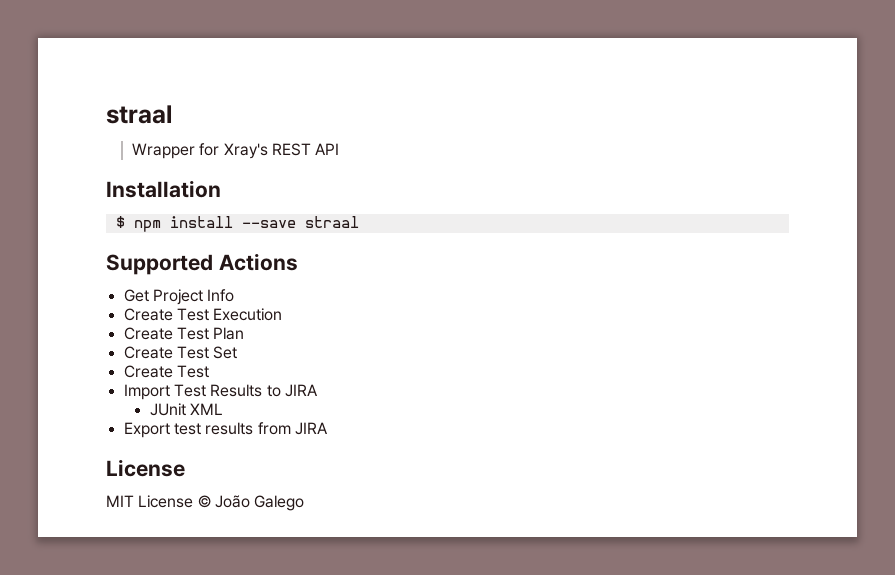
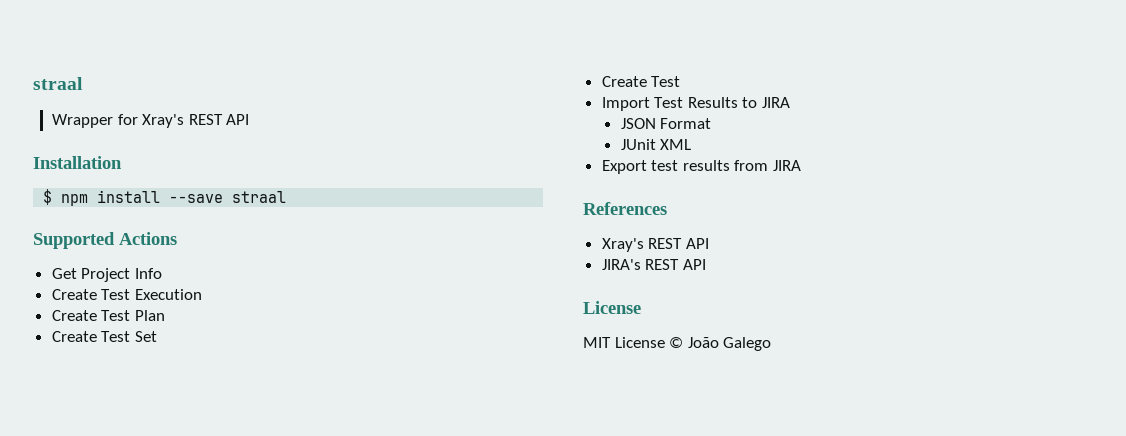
(318, 390) none -> [620,118,712,129] // JSON Format
(328, 428) none -> [583,202,667,215] [601,238,709,252] [601,259,706,270] // References // Xray's REST API // JIRA's REST API

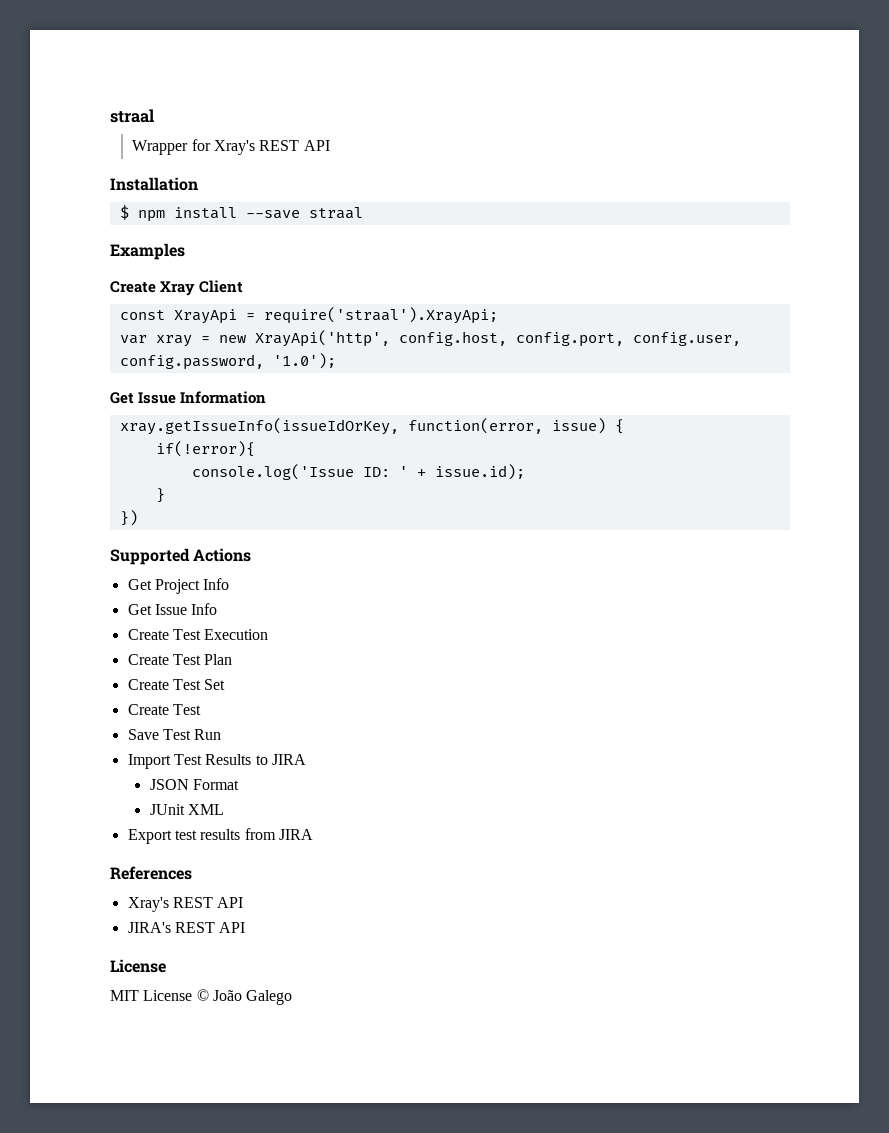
(287, 197) none -> [110,243,185,260] [110,280,244,296] [119,307,498,324] [119,330,741,347] [119,353,336,370] [110,391,267,404] [119,418,624,435] [155,441,255,457] [191,464,525,480] [155,488,165,503] [119,510,138,526] // Examples // Create Xray Client // const XrayApi = require('straal').XrayApi; // var xray = new XrayApi('http', config.host, config.port, config.user, config.password, '1.0'); // Get Issue Information // xray.getIssueInfo(issueIdOrKey, function(error, issue) { // if(!error){ // console.log('Issue ID: ' + issue.id); // } // })
(162, 273) none -> [127,603,218,615] // Get Issue Info
(681, 81) none -> [127,729,222,740] // Save Test Run

